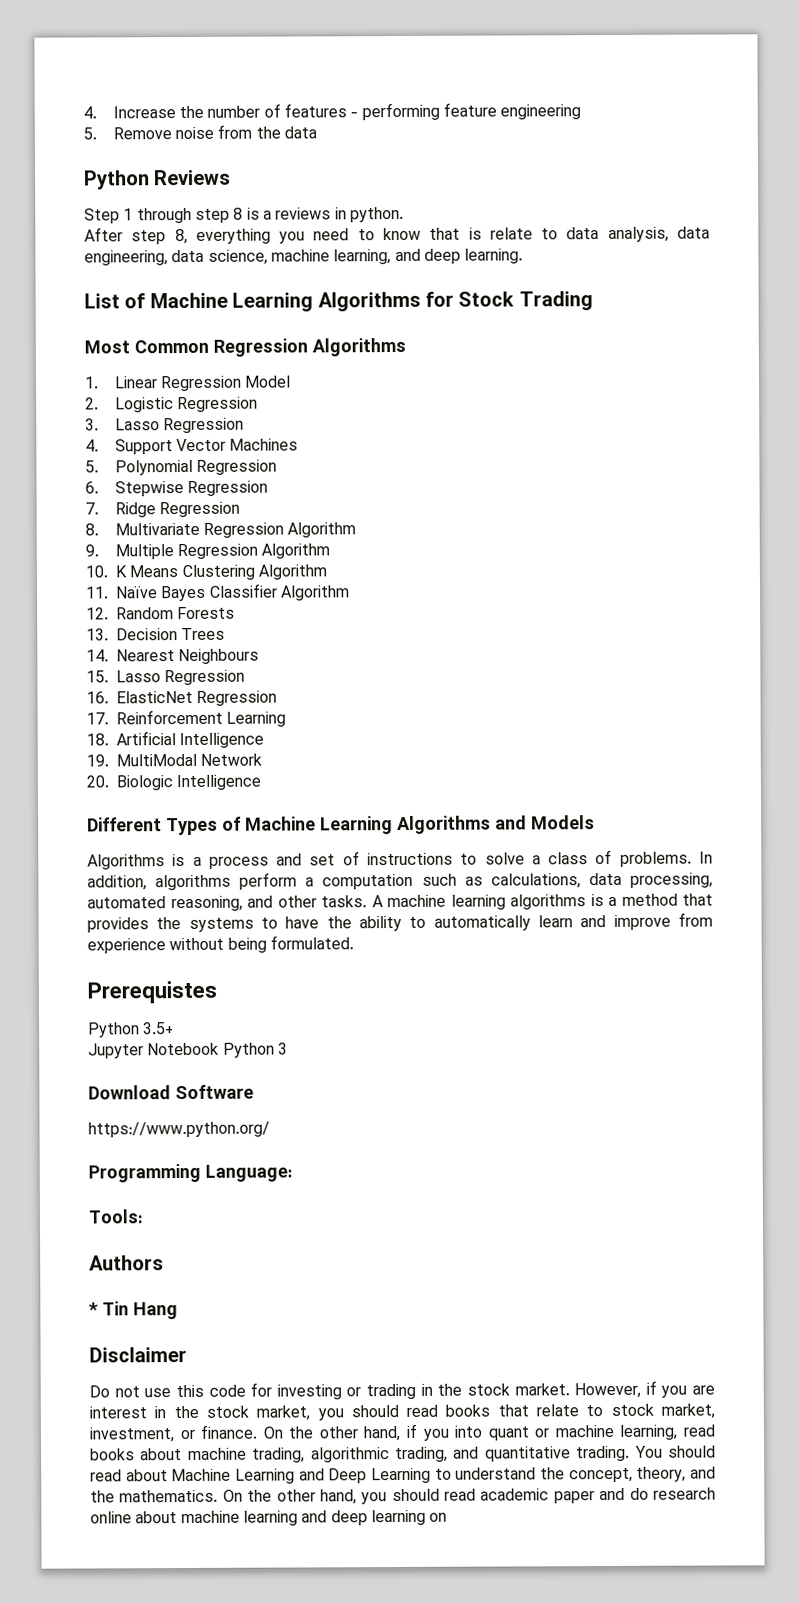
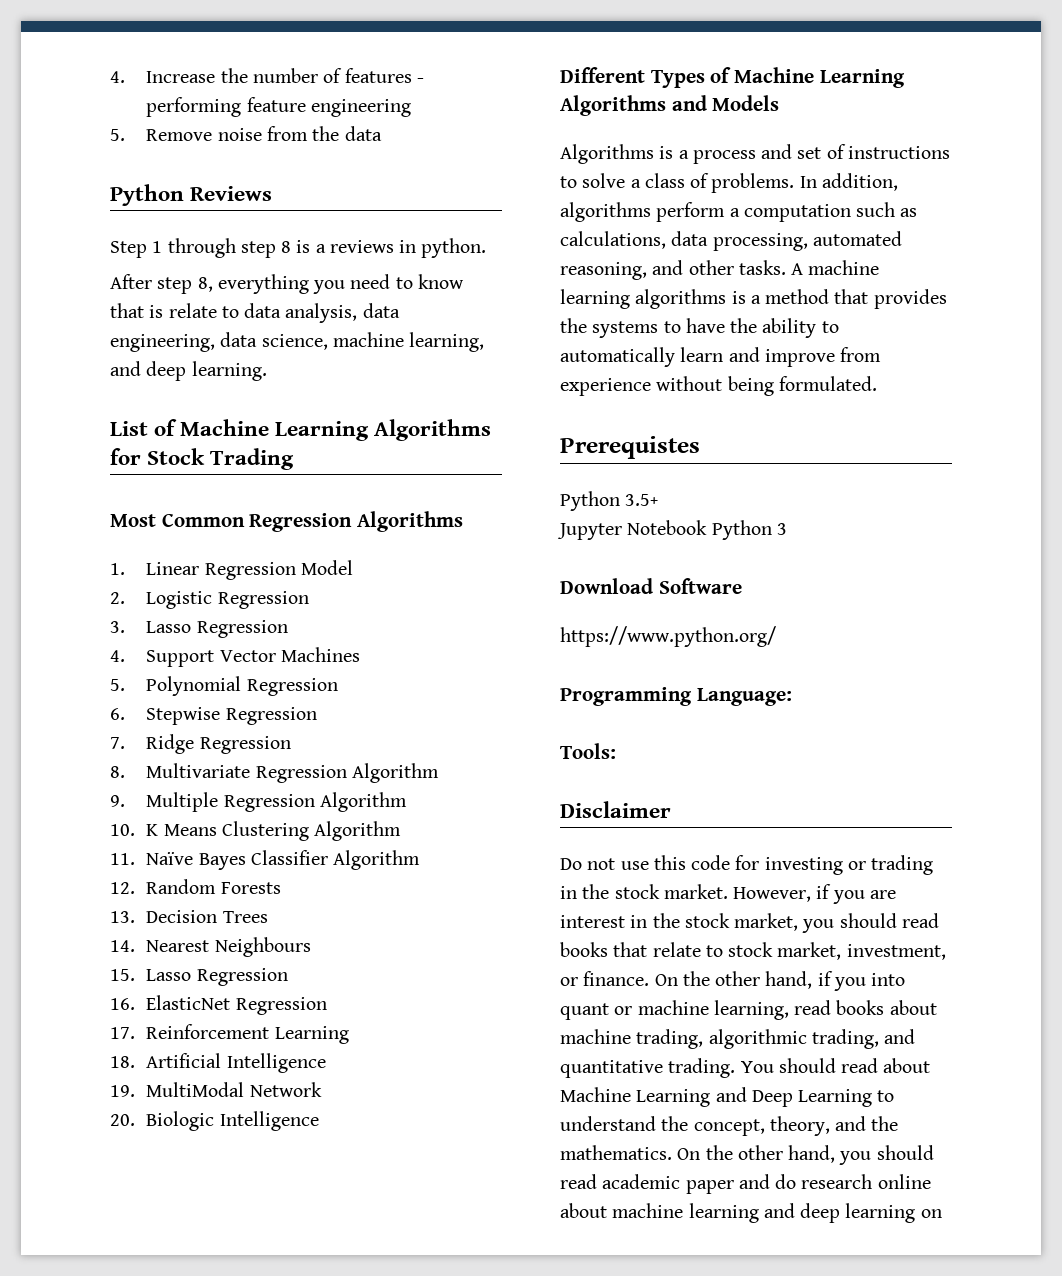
[89,1255,164,1271] [88,1301,178,1320] // Authors // * Tin Hang -> (616, 751) none

